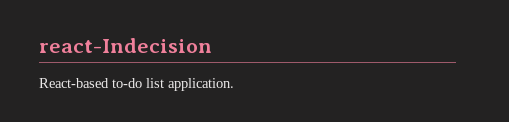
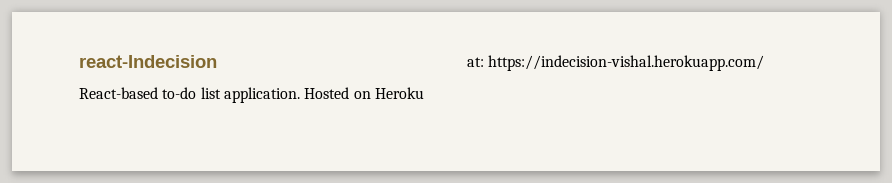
(234, 84) none -> [304,87,424,99] [467,55,765,71] Hosted on Heroku at: https://indecision-vishal.herokuapp.com/

